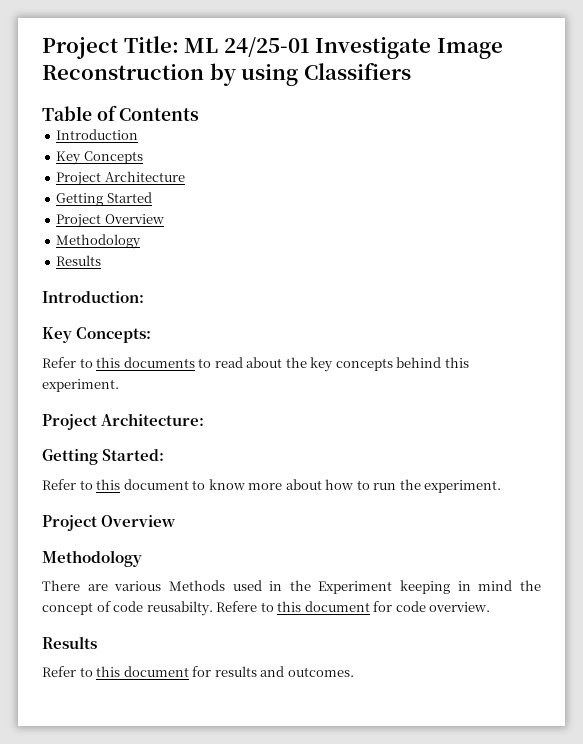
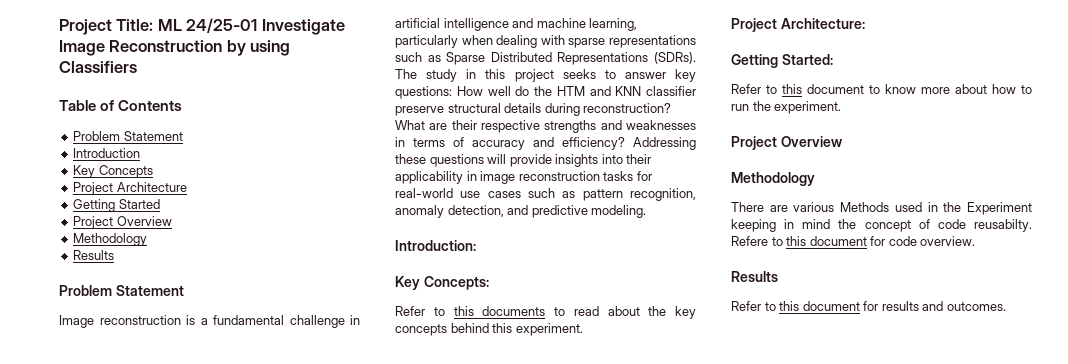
(200, 114) none -> [73,131,183,141] // Problem Statement
(102, 260) none -> [59,285,184,296] [59,315,360,328] [395,18,638,31] [395,35,696,48] [395,52,696,65] [395,69,696,82] [395,86,696,99] [395,103,672,116] [395,120,696,133] [395,137,696,150] [395,154,652,167] [395,171,652,184] [395,188,696,201] [395,205,647,218] // Problem Statement // Image reconstruction is a fundamental challenge in artificial intelligence and machine learning, particularly when dealing with sparse representations such as Sparse Distributed Representations (SDRs). The study in this project seeks to answer key questions: How well do the HTM and KNN classifier preserve structural details during reconstruction? What are their respective strengths and weaknesses in terms of accuracy and efficiency? Addressing these questions will provide insights into their applicability in image reconstruction tasks for real-world use cases such as pattern recognition, anomaly detection, and predictive modeling.

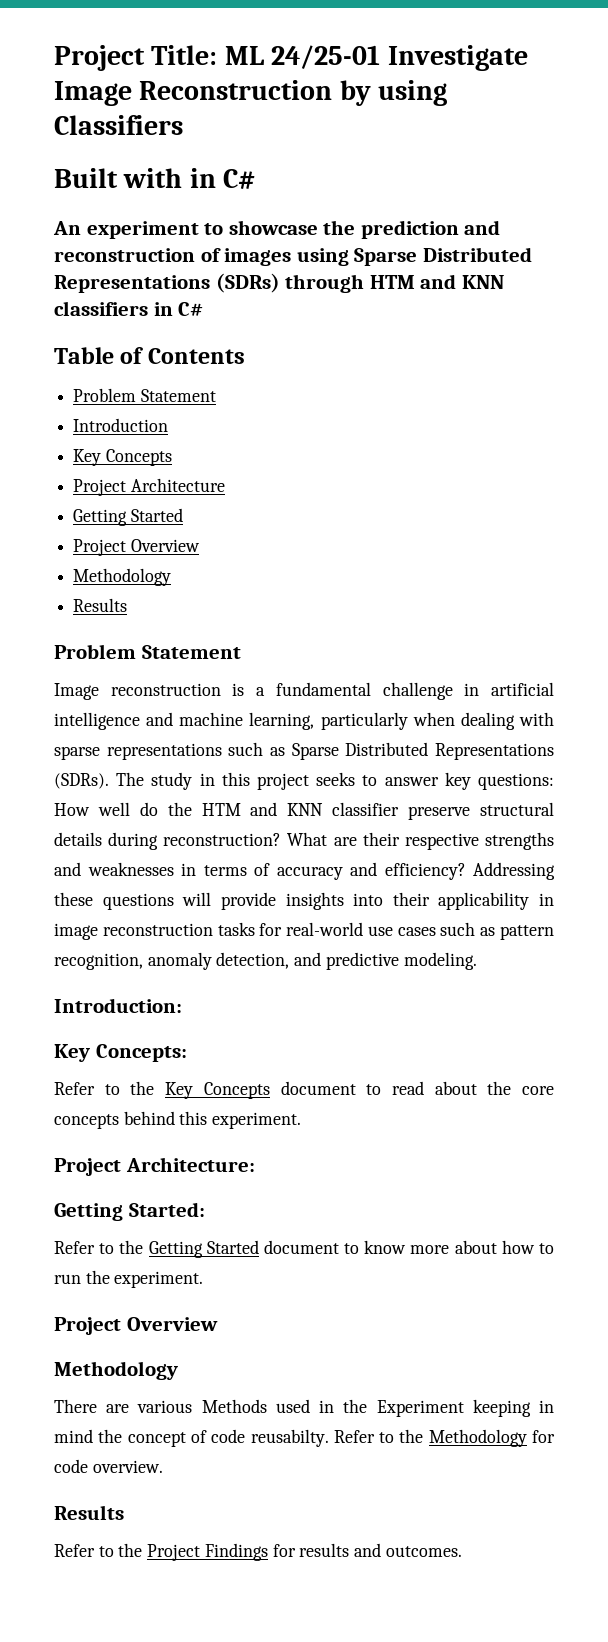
(137, 67) none -> [54,168,256,189] [53,220,501,239] [54,247,532,266] [54,273,504,293] [54,301,204,316] // Built with in C# // An experiment to showcase the prediction and reconstruction of images using Sparse Distributed Representations (SDRs) through HTM and KNN classifiers in C#
[453,306,546,316] this documents -> [130,1081,356,1099] the Key Concepts document
[675,306,696,319] key -> [522,1086,554,1095] core
[782,84,802,94] this -> [119,1240,259,1258] the Getting Started
[731,236,867,246] Refere to this document -> [333,1429,527,1447] Refer to the Methodology
[779,301,860,311] this document -> [118,1543,268,1561] the Project Findings

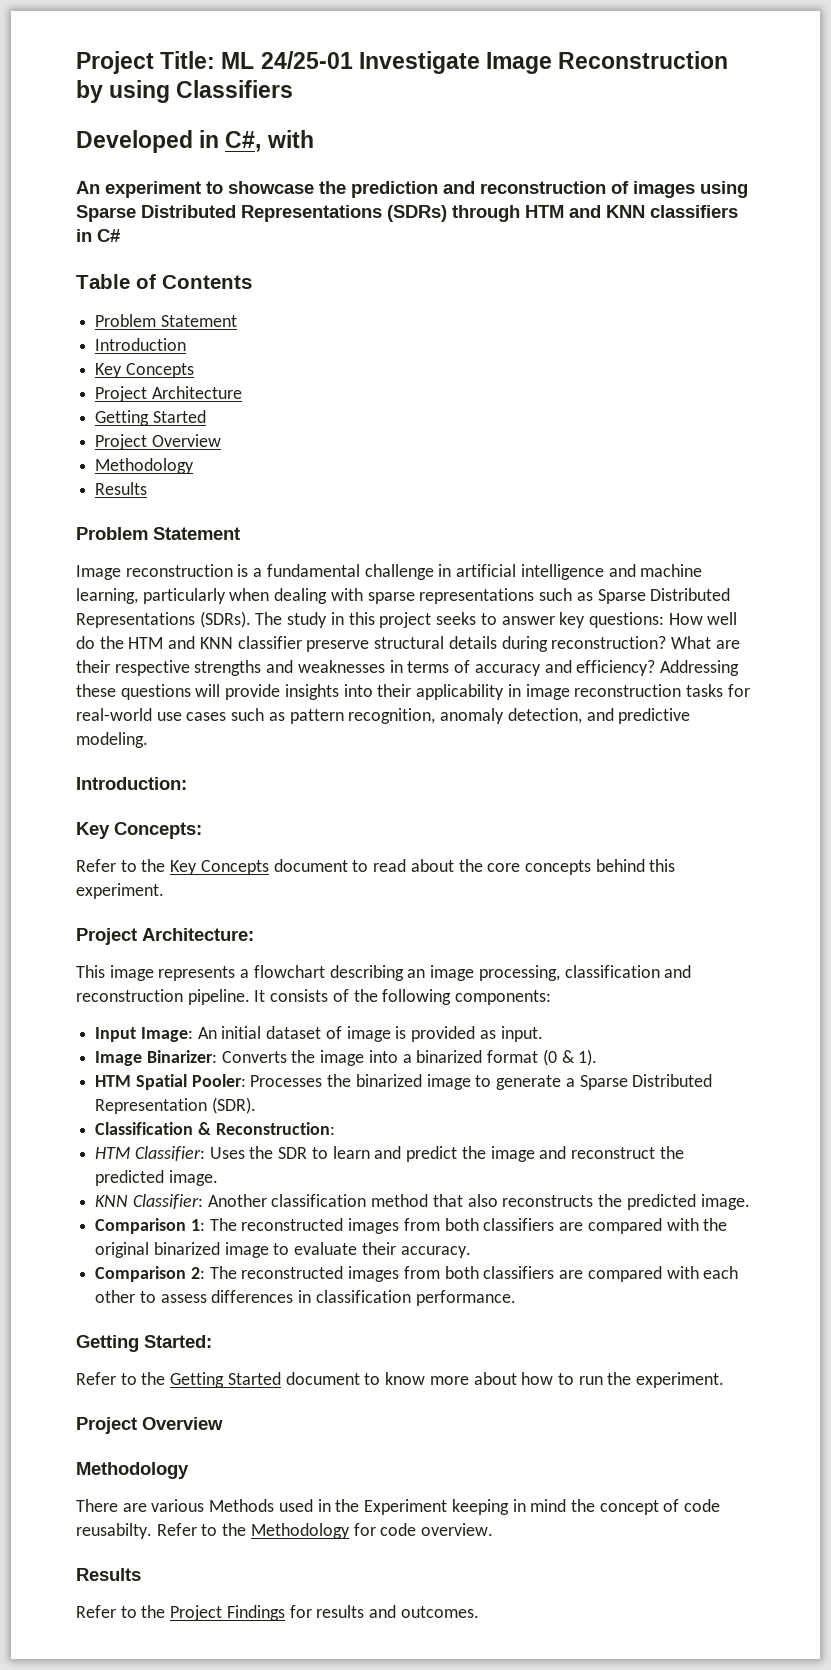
[54,168,256,189] Built with in C# -> [76,130,314,153] Developed in C#, with
(255, 1164) none -> [76,965,692,981] [76,989,552,1005] [95,1026,543,1042] [95,1049,598,1066] [95,1074,713,1090] [95,1097,256,1114] [95,1122,335,1135] [95,1146,684,1162] [95,1170,218,1186] [95,1194,750,1210] [95,1218,728,1234] [95,1242,471,1258] [95,1266,739,1282] [95,1290,516,1306] // This image represents a flowchart describing an image processing, classification and reconstruction pipeline. It consists of the following components: // Input Image: An initial dataset of image is provided as input. // Image Binarizer: Converts the image into a binarized format (0 & 1). // HTM Spatial Pooler: Processes the binarized image to generate a Sparse Distributed Representation (SDR). // Classification & Reconstruction: // HTM Classifier: Uses the SDR to learn and predict the image and reconstruct the predicted image. // KNN Classifier: Another classification method that also reconstructs the predicted image. // Comparison 1: The reconstructed images from both classifiers are compared with the original binarized image to evaluate their accuracy. // Comparison 2: The reconstructed images from both classifiers are compared with each other to assess differences in classification performance.

